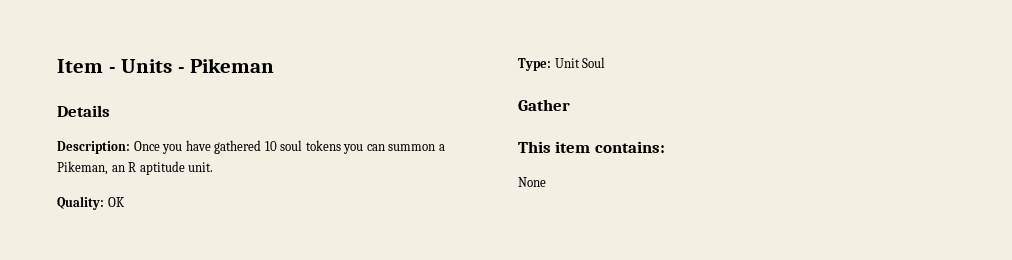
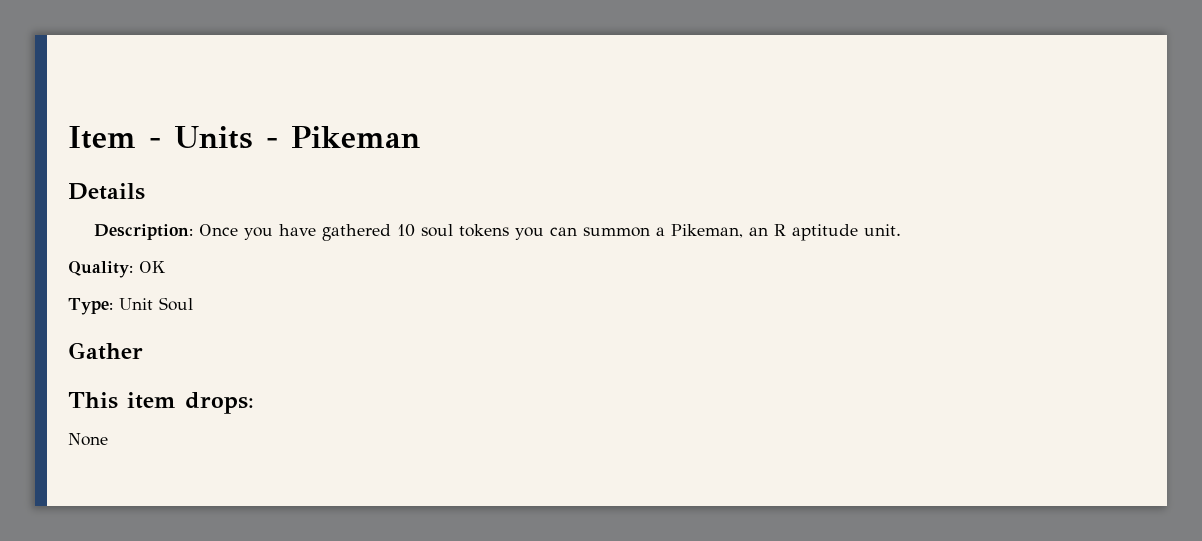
[594,141,665,153] contains: -> [185,392,254,414] drops:

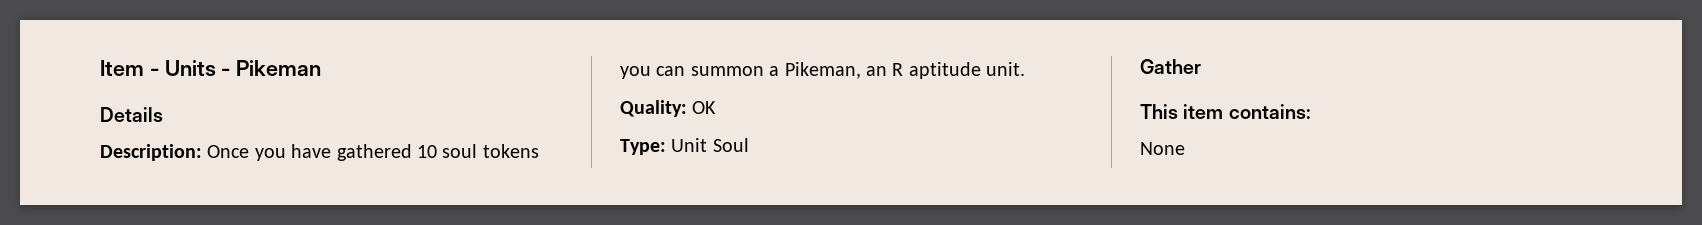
[185,392,254,414] drops: -> [1228,104,1311,119] contains:

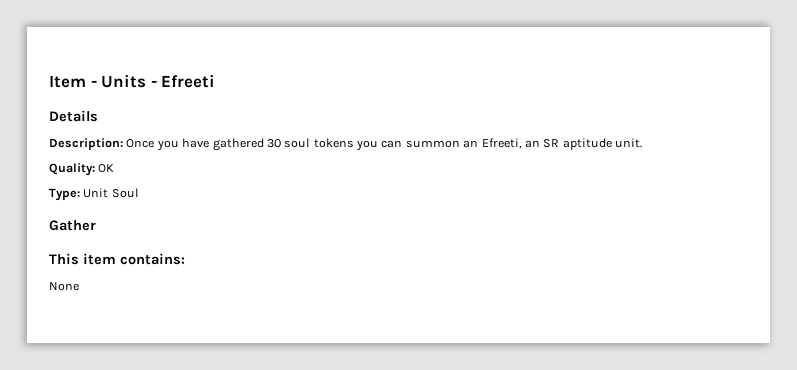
[236,60,322,76] Pikeman -> [161,74,216,88] Efreeti
[417,145,437,158] 10 -> [266,139,281,148] 30
[769,62,904,79] a Pikeman, an R -> [463,138,560,149] an Efreeti, an SR

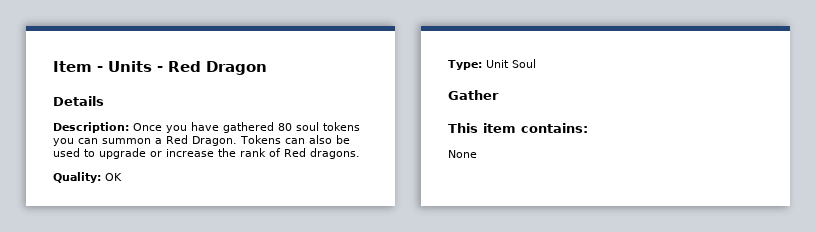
[161,74,216,88] Efreeti -> [168,61,267,75] Red Dragon
[266,139,281,148] 30 -> [278,123,292,131] 80
[463,138,642,150] an Efreeti, an SR aptitude unit. -> [155,135,350,146] [53,148,360,159] a Red Dragon. Tokens can also be used to upgrade or increase the rank of Red dragons.

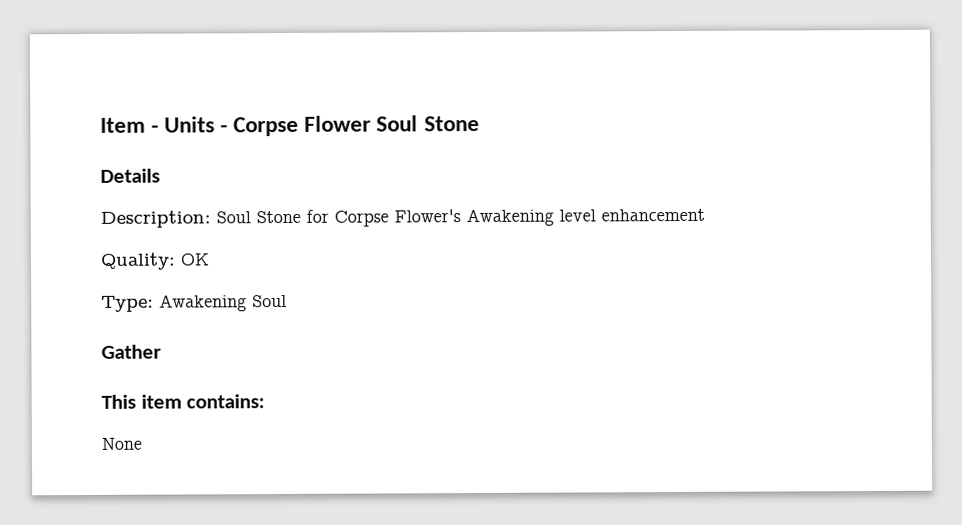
[168,61,267,75] [53,96,104,106] [53,122,360,133] [53,135,350,146] [53,148,360,159] Red Dragon // Details // Description: Once you have gathered 80 soul tokens you can summon a Red Dragon. Tokens can also be used to upgrade or increase the rank of Red dragons. -> [233,115,480,137] [100,168,160,183] [100,208,705,228] Corpse Flower Soul Stone // Details // Description: Soul Stone for Corpse Flower's Awakening level enhancement
[485,60,509,68] Unit -> [159,294,247,312] Awakening

